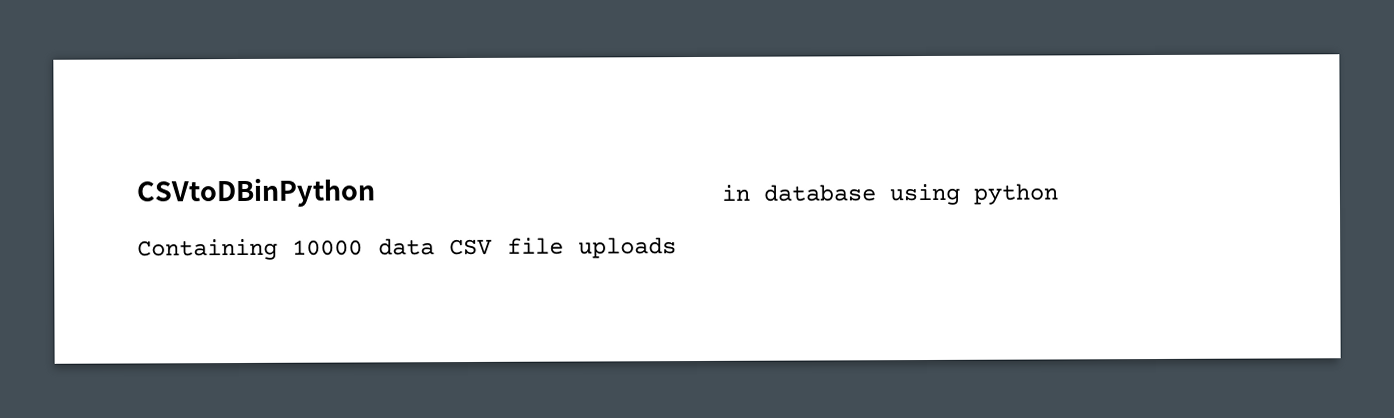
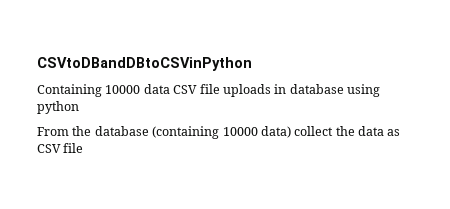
[136,178,375,208] CSVtoDBinPython -> [37,57,252,71] CSVtoDBandDBtoCSVinPython
(1058, 194) none -> [37,126,401,139] [37,143,84,153] // From the database (containing 10000 data) collect the data as CSV file

